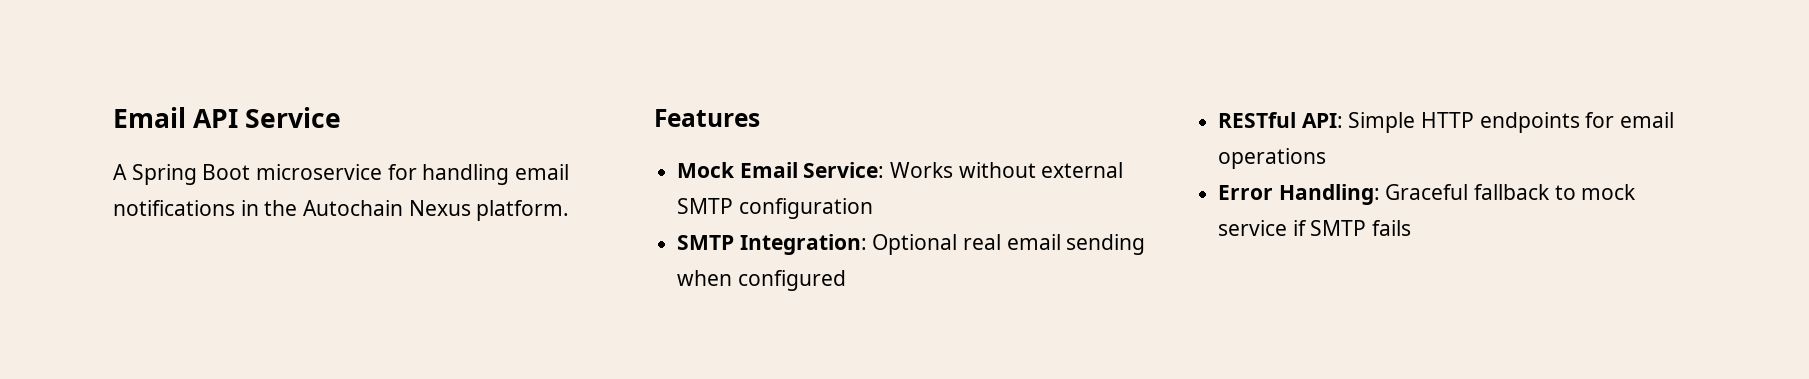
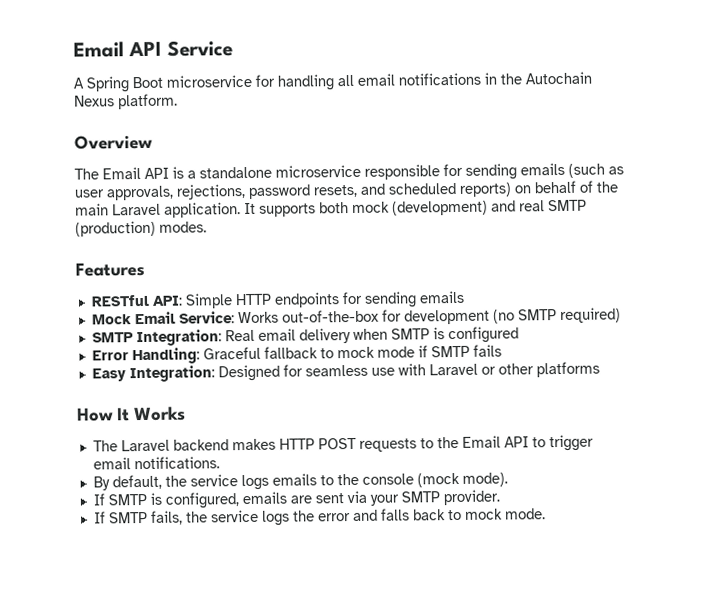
(510, 174) none -> [337,74,354,87] all
[654,109,760,127] [677,162,1124,178] [677,198,873,219] [677,234,1146,255] [677,270,846,291] Features // Mock Email Service: Works without external SMTP configuration // SMTP Integration: Optional real email sending when configured -> [74,134,153,150] [74,162,624,180] [74,180,618,201] [75,199,587,218] [75,220,207,237] [75,261,145,277] Overview // The Email API is a standalone microservice responsible for sending emails (such as user approvals, rejections, password resets, and scheduled reports) on behalf of the main Laravel application. It supports both mock (development) and real SMTP (production) modes. // Features
[1620,112,1675,128] [1218,148,1327,169] email operations -> [363,290,465,308] [91,307,621,325] [91,326,519,347] sending emails // Mock Email Service: Works out-of-the-box for development (no SMTP required) // SMTP Integration: Real email delivery when SMTP is configured
[1218,220,1288,236] service -> [376,346,415,358] mode
(1412, 228) none -> [91,361,600,383] [77,406,186,422] [92,434,594,452] [92,456,220,470] [92,472,508,491] [92,489,500,509] [93,508,546,526] // Easy Integration: Designed for seamless use with Laravel or other platforms // How It Works // The Laravel backend makes HTTP POST requests to the Email API to trigger email notifications. // By default, the service logs emails to the console (mock mode). // If SMTP is configured, emails are sent via your SMTP provider. // If SMTP fails, the service logs the error and falls back to mock mode.

